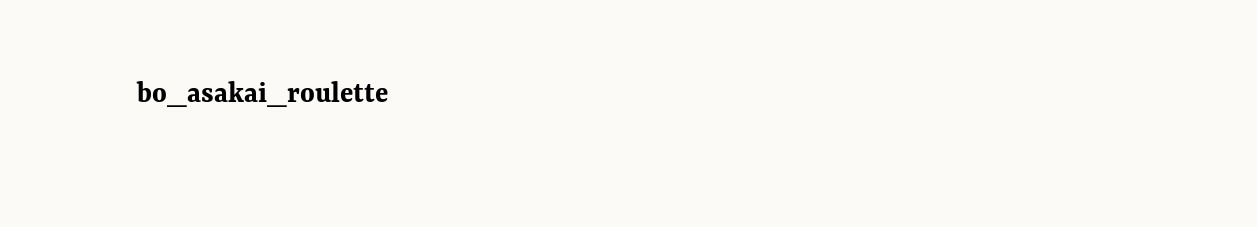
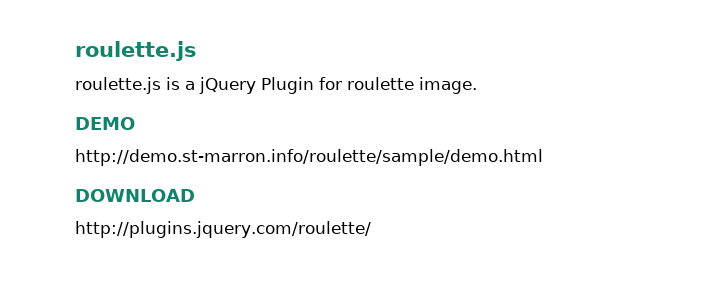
[136,81,388,107] bo_asakai_roulette -> [75,41,197,61] [75,77,477,94] [75,117,135,130] [75,149,543,166] [75,189,195,202] [75,221,371,238] roulette.js // roulette.js is a jQuery Plugin for roulette image. // DEMO // http://demo.st-marron.info/roulette/sample/demo.html // DOWNLOAD // http://plugins.jquery.com/roulette/

